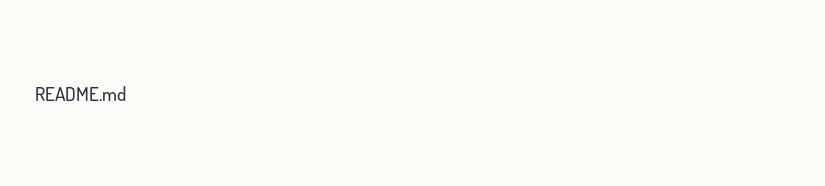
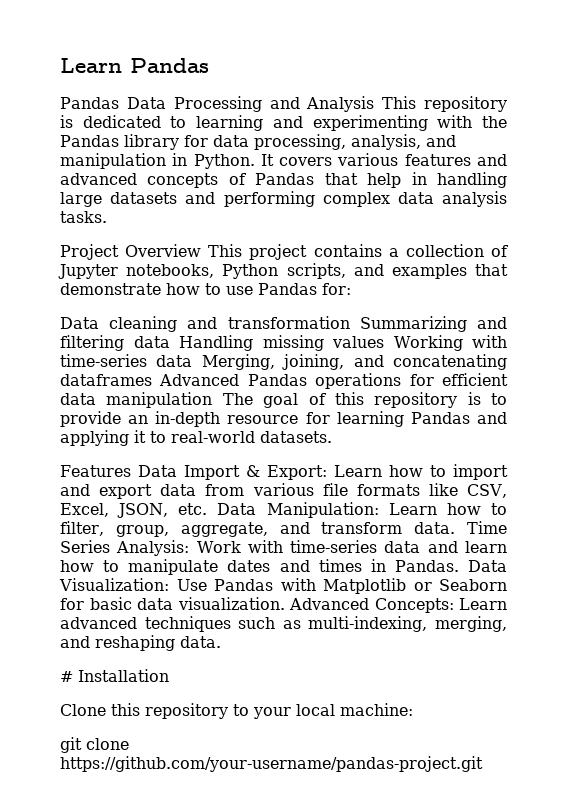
[35,86,126,101] README.md -> [60,58,209,73] [60,96,507,112] [60,115,508,131] [60,134,456,150] [60,153,507,169] [60,172,508,188] [60,191,507,207] [60,211,107,223] [60,244,509,260] [58,263,509,279] [60,283,351,295] [60,316,507,332] [60,335,508,351] [60,354,507,370] [60,373,508,389] [60,392,507,408] [60,411,508,427] [60,430,332,446] [60,464,508,480] [60,483,508,499] [60,502,507,518] [60,521,507,537] [60,540,507,556] [60,559,507,575] [59,578,507,594] [60,597,507,613] [60,616,507,632] [60,635,221,651] [60,669,169,682] [60,703,413,719] [60,737,129,753] [60,756,483,772] Learn Pandas // Pandas Data Processing and Analysis This repository is dedicated to learning and experimenting with the Pandas library for data processing, analysis, and manipulation in Python. It covers various features and advanced concepts of Pandas that help in handling large datasets and performing complex data analysis tasks. // Project Overview This project contains a collection of Jupyter notebooks, Python scripts, and examples that demonstrate how to use Pandas for: // Data cleaning and transformation Summarizing and filtering data Handling missing values Working with time-series data Merging, joining, and concatenating dataframes Advanced Pandas operations for efficient data manipulation The goal of this repository is to provide an in-depth resource for learning Pandas and applying it to real-world datasets. // Features Data Import & Export: Learn how to import and export data from various file formats like CSV, Excel, JSON, etc. Data Manipulation: Learn how to filter, group, aggregate, and transform data. Time Series Analysis: Work with time-series data and learn how to manipulate dates and times in Pandas. Data Visualization: Use Pandas with Matplotlib or Seaborn for basic data visualization. Advanced Concepts: Learn advanced techniques such as multi-indexing, merging, and reshaping data. // # Installation // Clone this repository to your local machine: // git clone https://github.com/your-username/pandas-project.git

